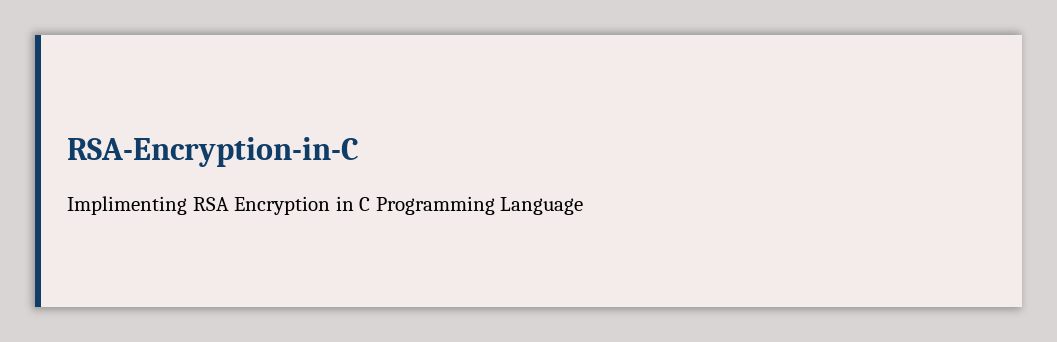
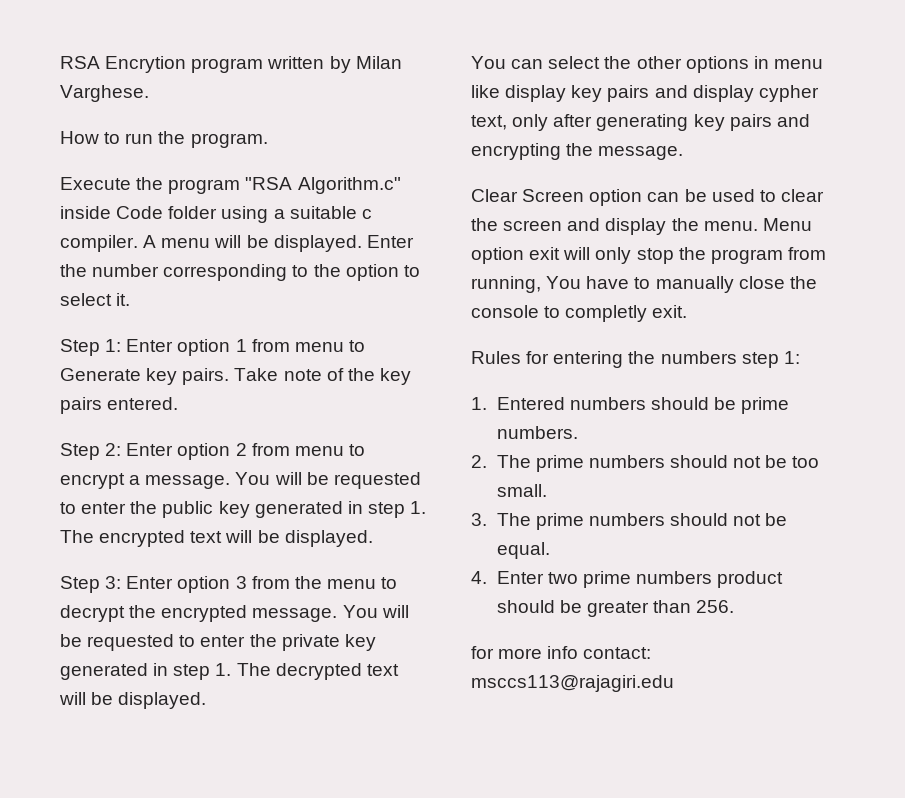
[67,137,359,167] [67,196,584,215] RSA-Encryption-in-C // Implimenting RSA Encryption in C Programming Language -> [60,56,402,73] [60,85,149,102] [60,131,268,148] [60,177,401,194] [60,206,372,223] [60,235,414,252] [60,264,420,281] [60,293,131,306] [60,339,365,356] [60,368,411,385] [60,397,179,414] [60,443,365,460] [60,472,421,489] [60,501,427,518] [60,530,373,547] [60,576,398,593] [60,605,409,622] [60,634,376,651] [60,663,399,680] [59,692,207,709] [471,56,823,73] [471,85,819,102] [471,114,810,131] [471,143,684,160] [471,189,824,206] [471,218,812,235] [471,247,826,264] [471,276,817,293] [471,305,688,322] [471,351,800,368] [471,397,790,414] [496,426,578,439] [471,455,820,472] [496,484,547,497] [471,513,788,530] [496,542,550,559] [471,571,784,588] [496,600,735,617] [471,646,652,659] [471,675,674,692] RSA Encrytion program written by Milan Varghese. // How to run the program. // Execute the program "RSA Algorithm.c" inside Code folder using a suitable c compiler. A menu will be displayed. Enter the number corresponding to the option to select it. // Step 1: Enter option 1 from menu to Generate key pairs. Take note of the key pairs entered. // Step 2: Enter option 2 from menu to encrypt a message. You will be requested to enter the public key generated in step 1. The encrypted text will be displayed. // Step 3: Enter option 3 from the menu to decrypt the encrypted message. You will be requested to enter the private key generated in step 1. The decrypted text will be displayed. // You can select the other options in menu like display key pairs and display cypher text, only after generating key pairs and encrypting the message. // Clear Screen option can be used to clear the screen and display the menu. Menu option exit will only stop the program from running, You have to manually close the console to completly exit. // Rules for entering the numbers step 1: // 1. Entered numbers should be prime numbers. // 2. The prime numbers should not be too small. // 3. The prime numbers should not be equal. // 4. Enter two prime numbers product should be greater than 256. // for more info contact: msccs113@rajagiri.edu

